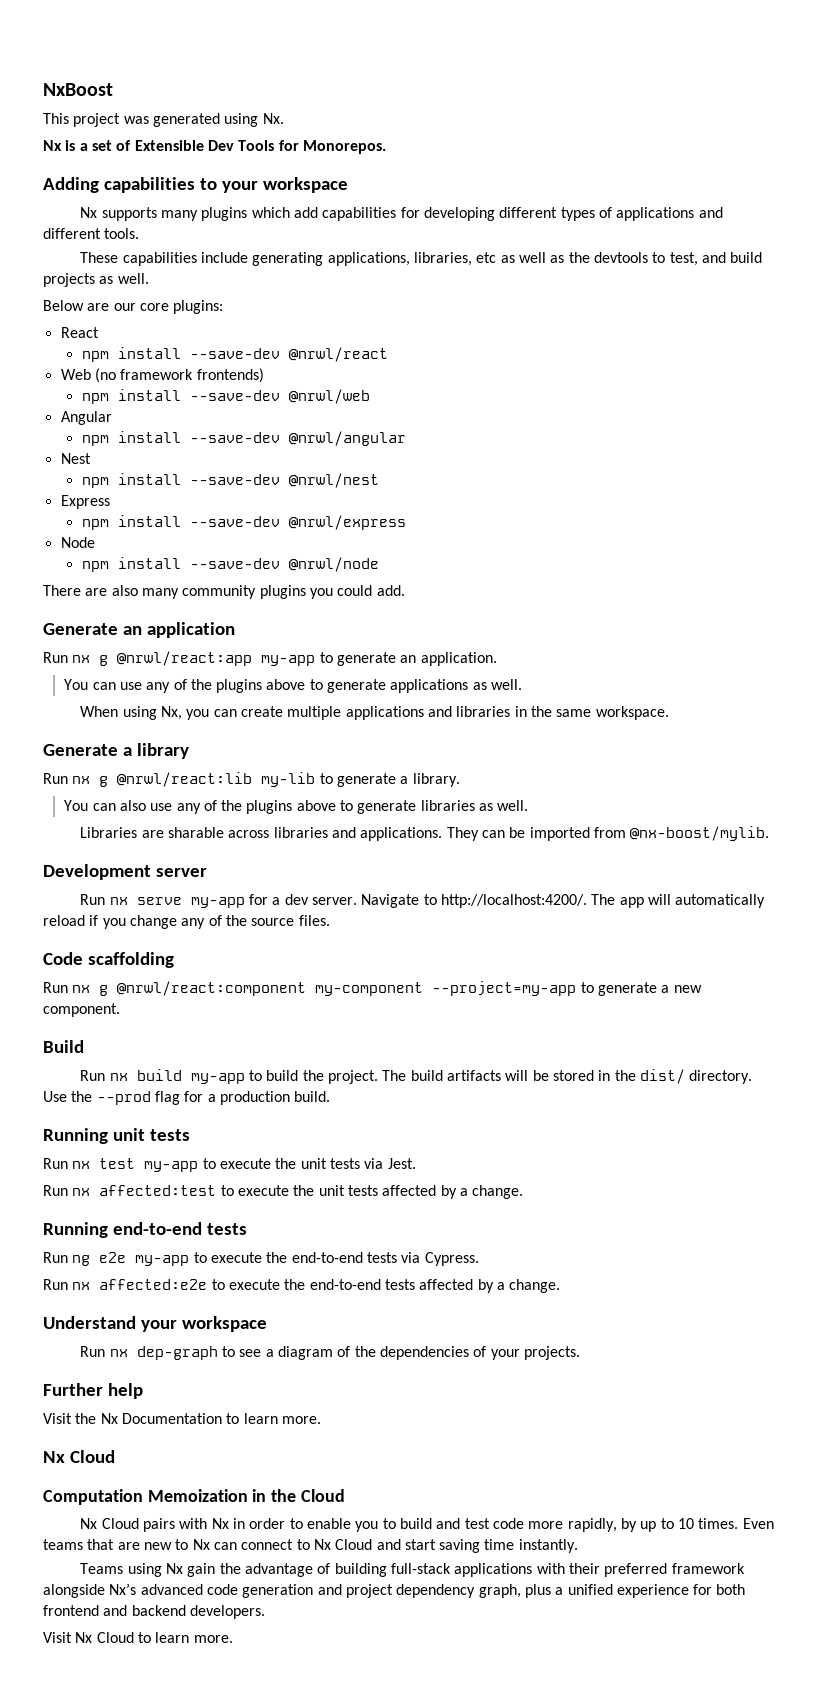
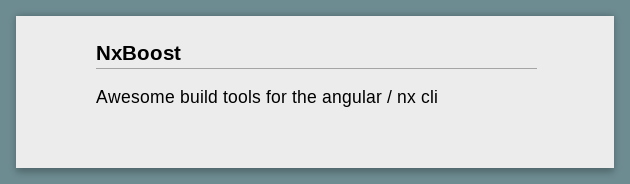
[43,113,284,127] [43,140,386,154] [43,177,348,193] [80,207,723,221] [43,228,140,239] [80,252,763,266] [43,273,149,287] [43,300,224,314] [60,327,99,338] [81,347,388,362] [60,368,264,383] [81,389,370,404] [60,411,112,425] [81,431,406,446] [60,453,91,464] [81,473,379,488] [60,495,110,509] [81,515,406,530] [60,537,95,548] [81,557,379,572] [43,585,405,599] [43,622,235,638] [43,651,497,666] [64,679,523,693] [80,706,669,720] [43,743,189,759] [43,772,460,787] [64,800,529,814] [80,826,770,841] [43,864,207,880] [80,894,766,908] [43,915,330,929] [43,952,174,968] [43,981,702,996] [43,1003,120,1017] [43,1040,84,1053] [80,1069,753,1084] [43,1091,331,1105] [43,1128,190,1144] [43,1158,416,1172] [43,1185,524,1199] [43,1222,247,1238] [43,1252,479,1266] [43,1279,561,1293] [43,1316,267,1332] [80,1346,580,1360] [43,1383,143,1399] [43,1413,321,1424] [43,1450,115,1463] [43,1489,345,1505] [80,1518,774,1532] [43,1539,578,1553] [80,1563,745,1577] [43,1583,746,1598] [43,1605,265,1619] [43,1632,233,1643] This project was generated using Nx. // Nx is a set of Extensible Dev Tools for Monorepos. // Adding capabilities to your workspace // Nx supports many plugins which add capabilities for developing different types of applications and different tools. // These capabilities include generating applications, libraries, etc as well as the devtools to test, and build projects as well. // Below are our core plugins: // React // npm install --save-dev @nrwl/react // Web (no framework frontends) // npm install --save-dev @nrwl/web // Angular // npm install --save-dev @nrwl/angular // Nest // npm install --save-dev @nrwl/nest // Express // npm install --save-dev @nrwl/express // Node // npm install --save-dev @nrwl/node // There are also many community plugins you could add. // Generate an application // Run nx g @nrwl/react:app my-app to generate an application. // You can use any of the plugins above to generate applications as well. // When using Nx, you can create multiple applications and libraries in the same workspace. // Generate a library // Run nx g @nrwl/react:lib my-lib to generate a library. // You can also use any of the plugins above to generate libraries as well. // Libraries are sharable across libraries and applications. They can be imported from @nx-boost/mylib. // Development server // Run nx serve my-app for a dev server. Navigate to http://localhost:4200/. The app will automatically reload if you change any of the source files. // Code scaffolding // Run nx g @nrwl/react:component my-component --project=my-app to generate a new component. // Build // Run nx build my-app to build the project. The build artifacts will be stored in the dist/ directory. Use the --prod flag for a production build. // Running unit tests // Run nx test my-app to execute the unit tests via Jest. // Run nx affected:test to execute the unit tests affected by a change. // Running end-to-end tests // Run ng e2e my-app to execute the end-to-end tests via Cypress. // Run nx affected:e2e to execute the end-to-end tests affected by a change. // Understand your workspace // Run nx dep-graph to see a diagram of the dependencies of your projects. // Further help // Visit the Nx Documentation to learn more. // Nx Cloud // Computation Memoization in the Cloud // Nx Cloud pairs with Nx in order to enable you to build and test code more rapidly, by up to 10 times. Even teams that are new to Nx can connect to Nx Cloud and start saving time instantly. // Teams using Nx gain the advantage of building full-stack applications with their preferred framework alongside Nx’s advanced code generation and project dependency graph, plus a unified experience for both frontend and backend developers. // Visit Nx Cloud to learn more. -> [96,90,438,107] Awesome build tools for the angular / nx cli

